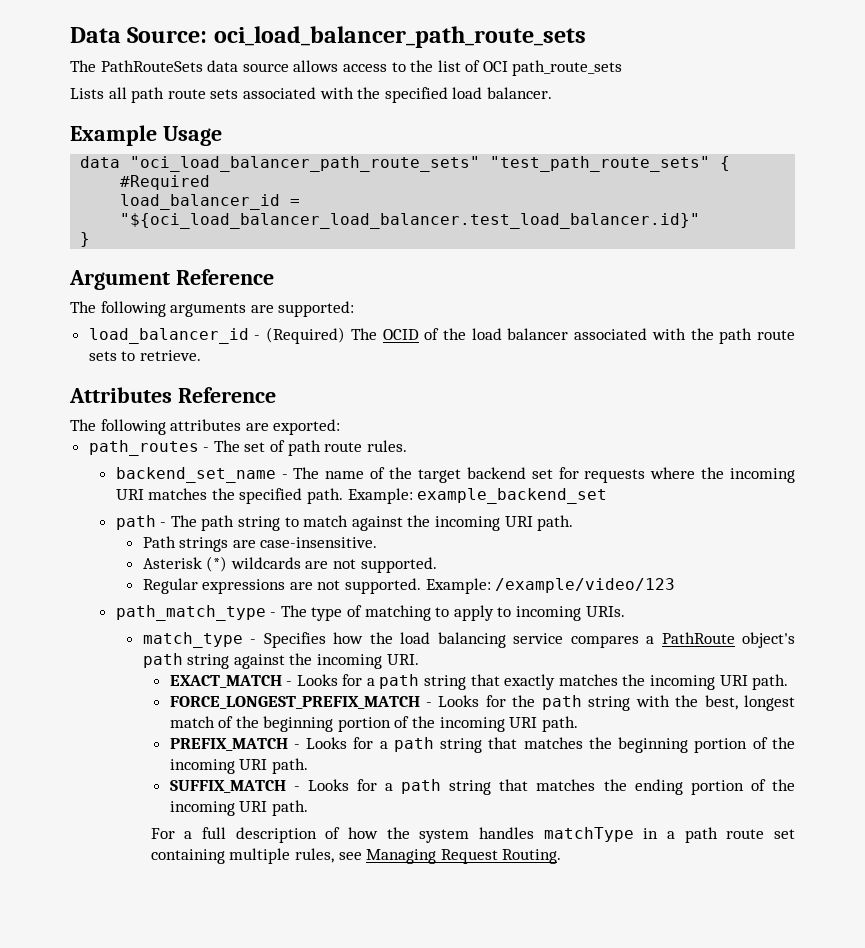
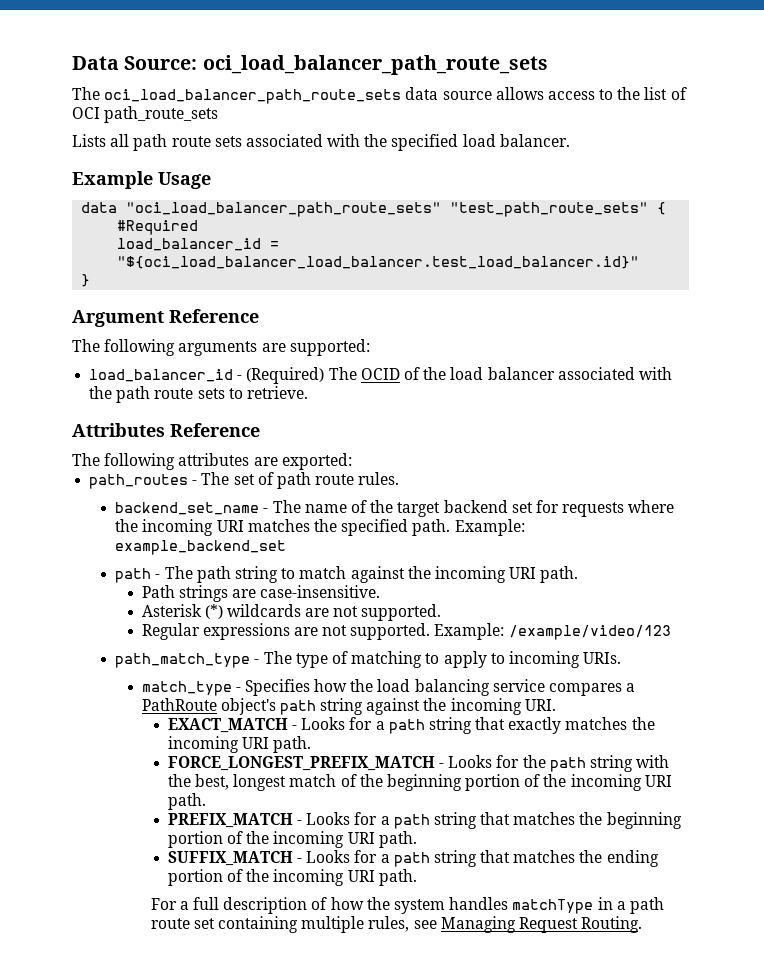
[100,60,203,72] PathRouteSets -> [104,89,402,104] oci_load_balancer_path_route_sets

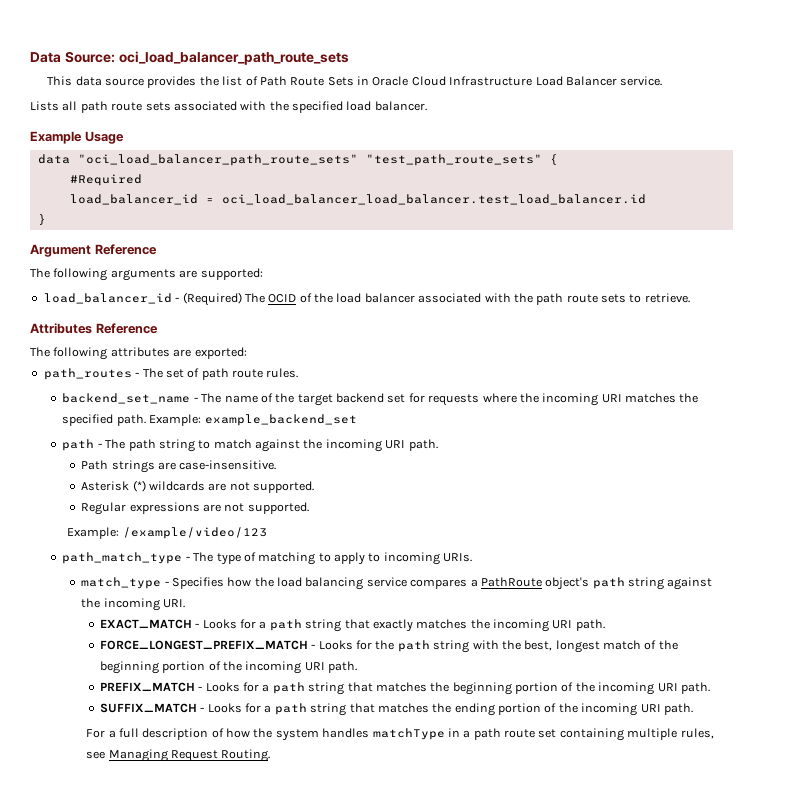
[72,87,687,104] [72,106,219,123] The oci_load_balancer_path_route_sets data source allows access to the list of OCI path_route_sets -> [47,76,663,88] This data source provides the list of Path Route Sets in Oracle Cloud Infrastructure Load Balancer service.
[117,256,640,269] "${oci_load_balancer_load_balancer.test_load_balancer.id}" -> [221,194,646,205] oci_load_balancer_load_balancer.test_load_balancer.id
(431, 631) none -> (309, 508) //

